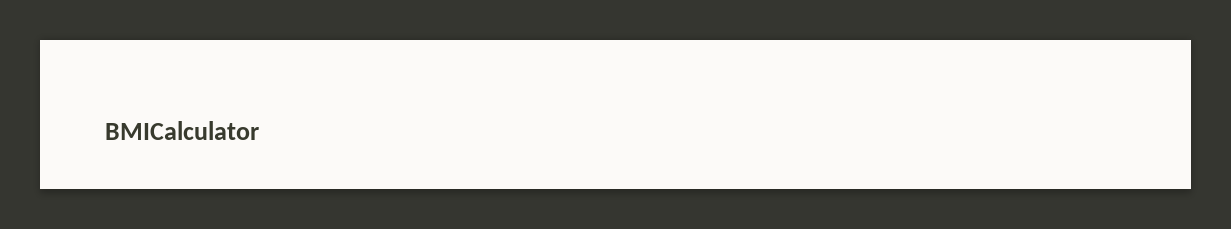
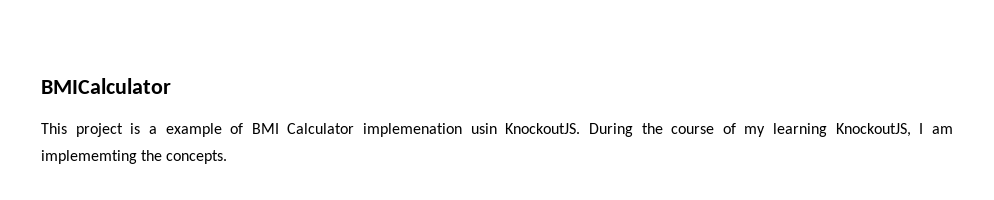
(259, 130) none -> [41,123,954,137] [41,150,228,164] // This project is a example of BMI Calculator implemenation usin KnockoutJS. During the course of my learning KnockoutJS, I am implememting the concepts.

